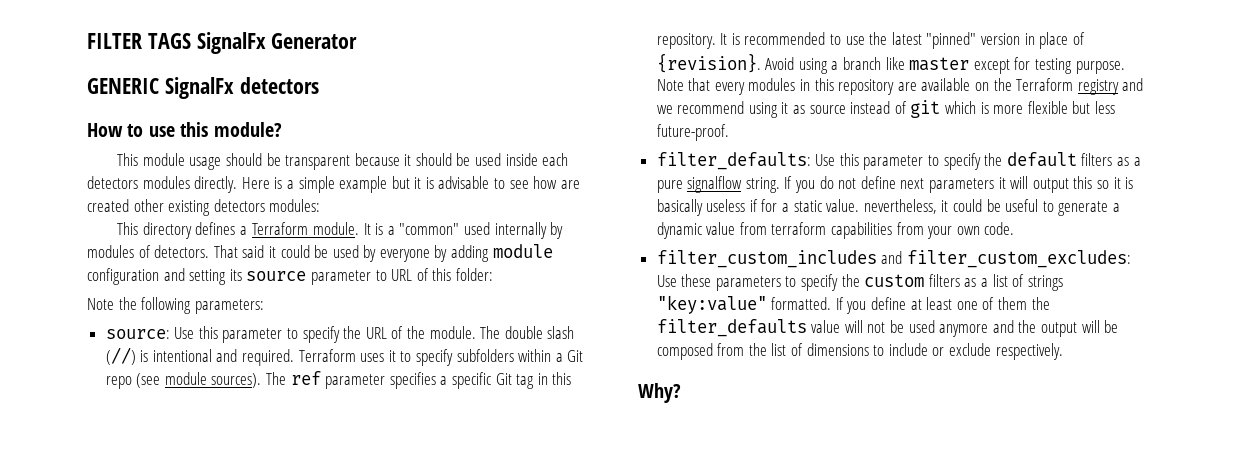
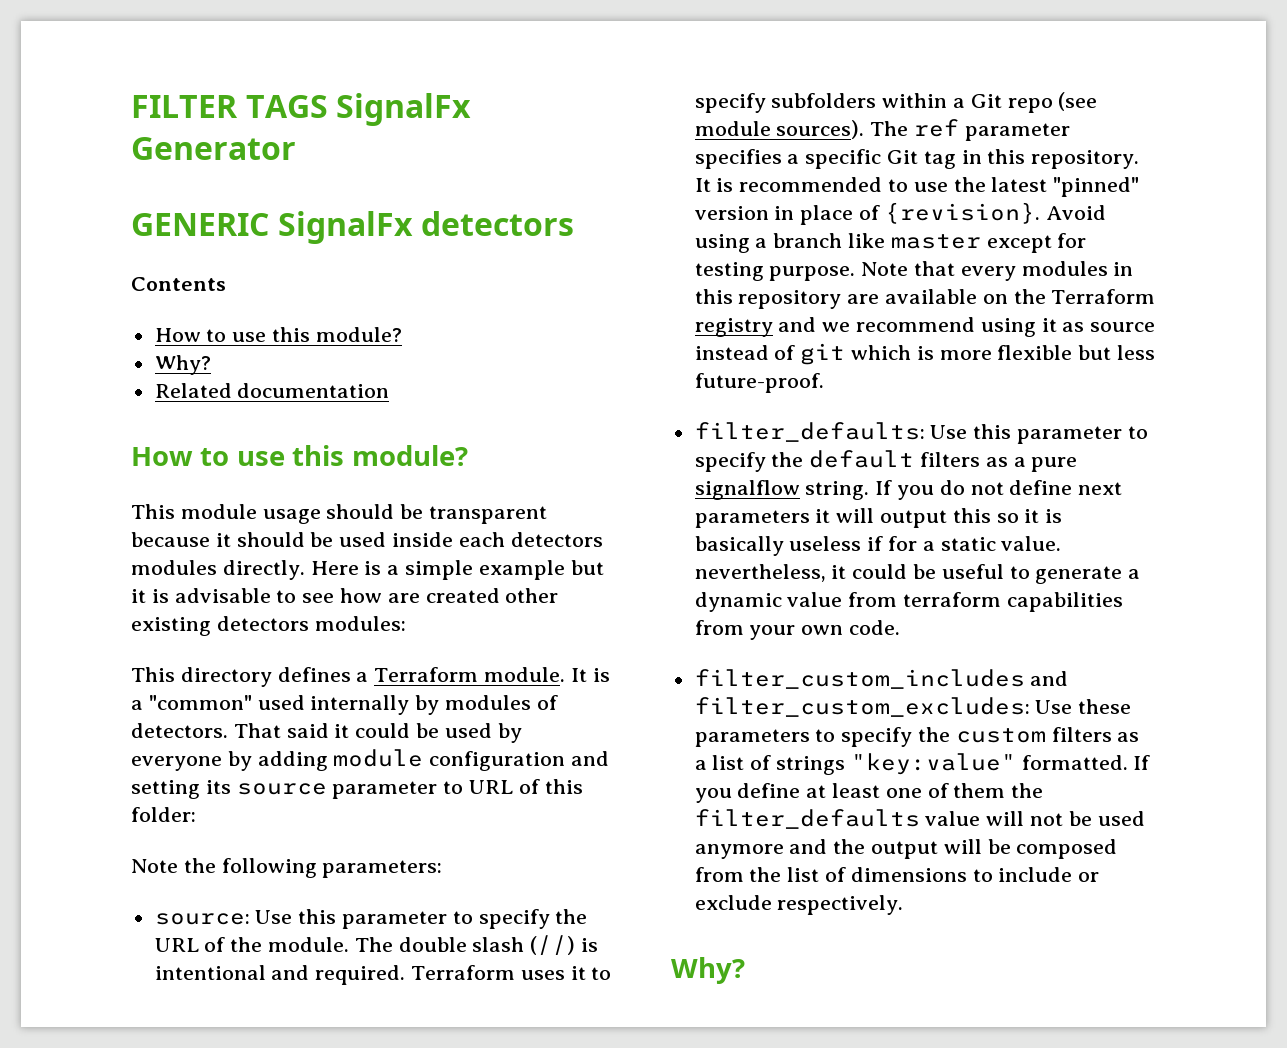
(319, 85) none -> [131,277,226,291] [154,327,402,342] [154,355,211,375] [154,383,390,398] // Contents // How to use this module? // Why? // Related documentation

